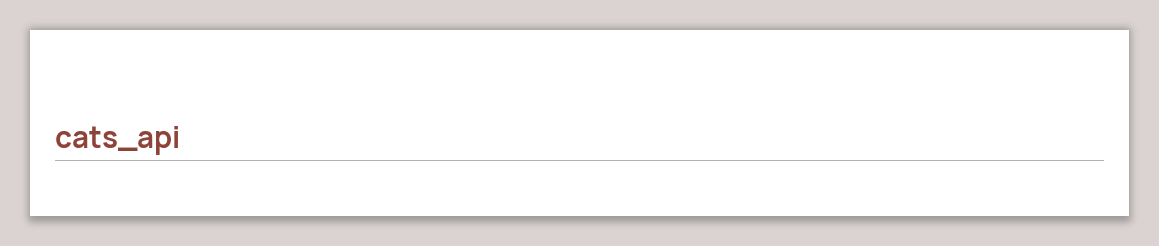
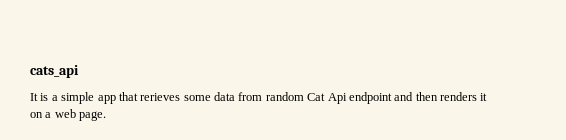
(180, 140) none -> [30,92,488,104] [30,109,107,121] // It is a simple app that rerieves some data from random Cat Api endpoint and then renders it on a web page.

